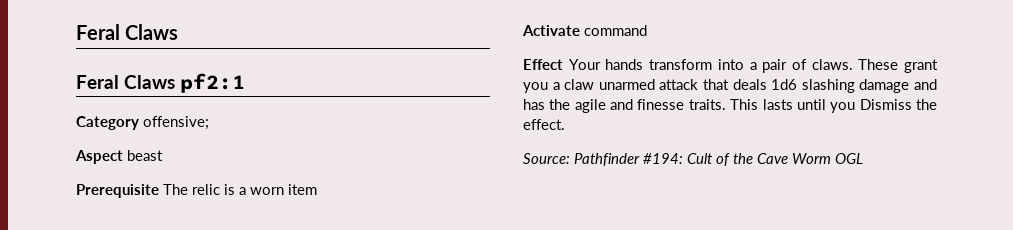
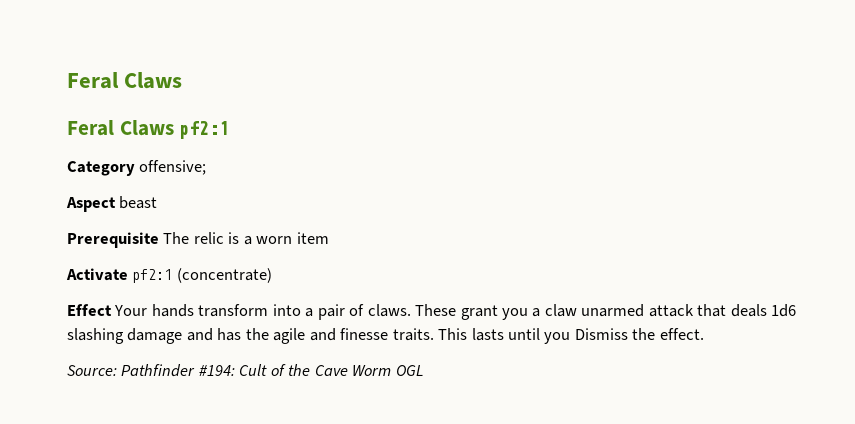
[584,25,647,36] command -> [132,268,272,283] pf2:1 (concentrate)

